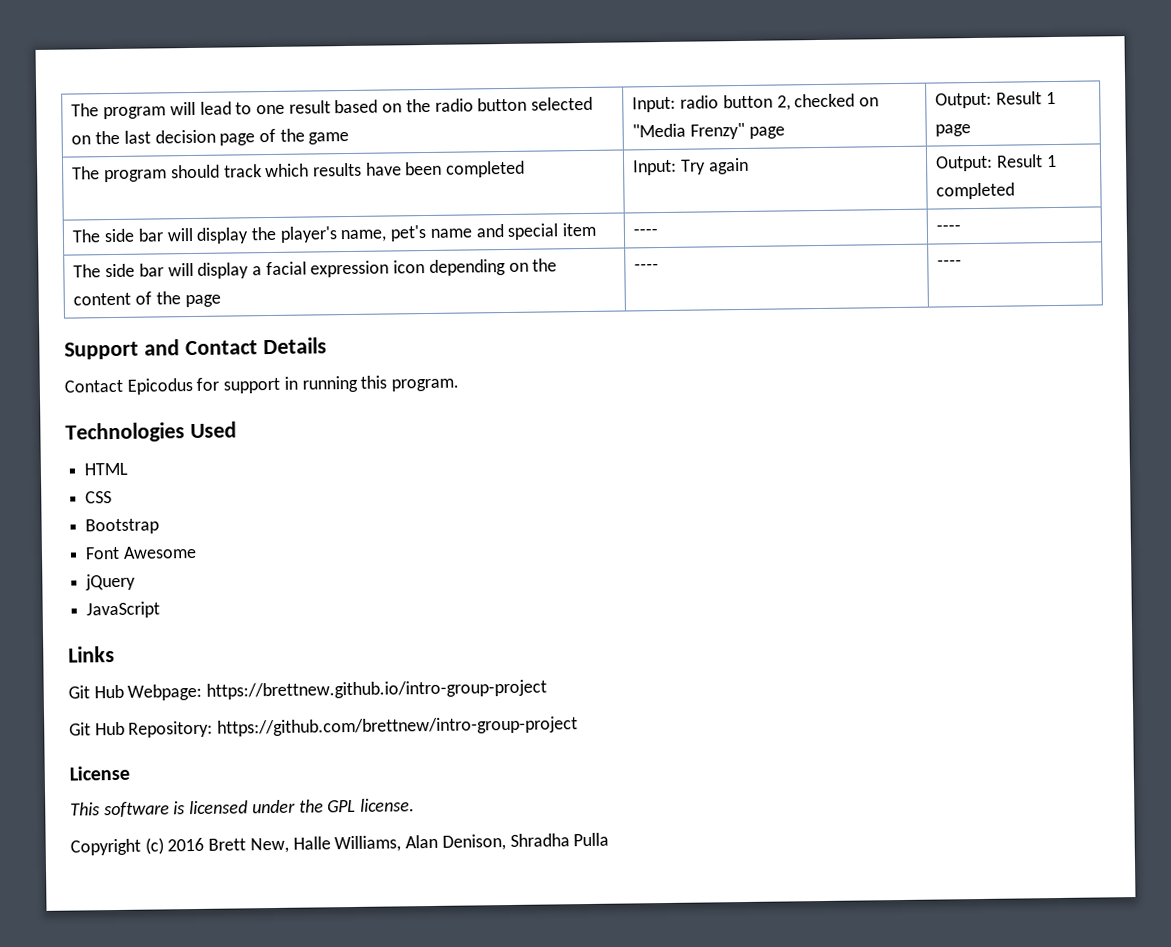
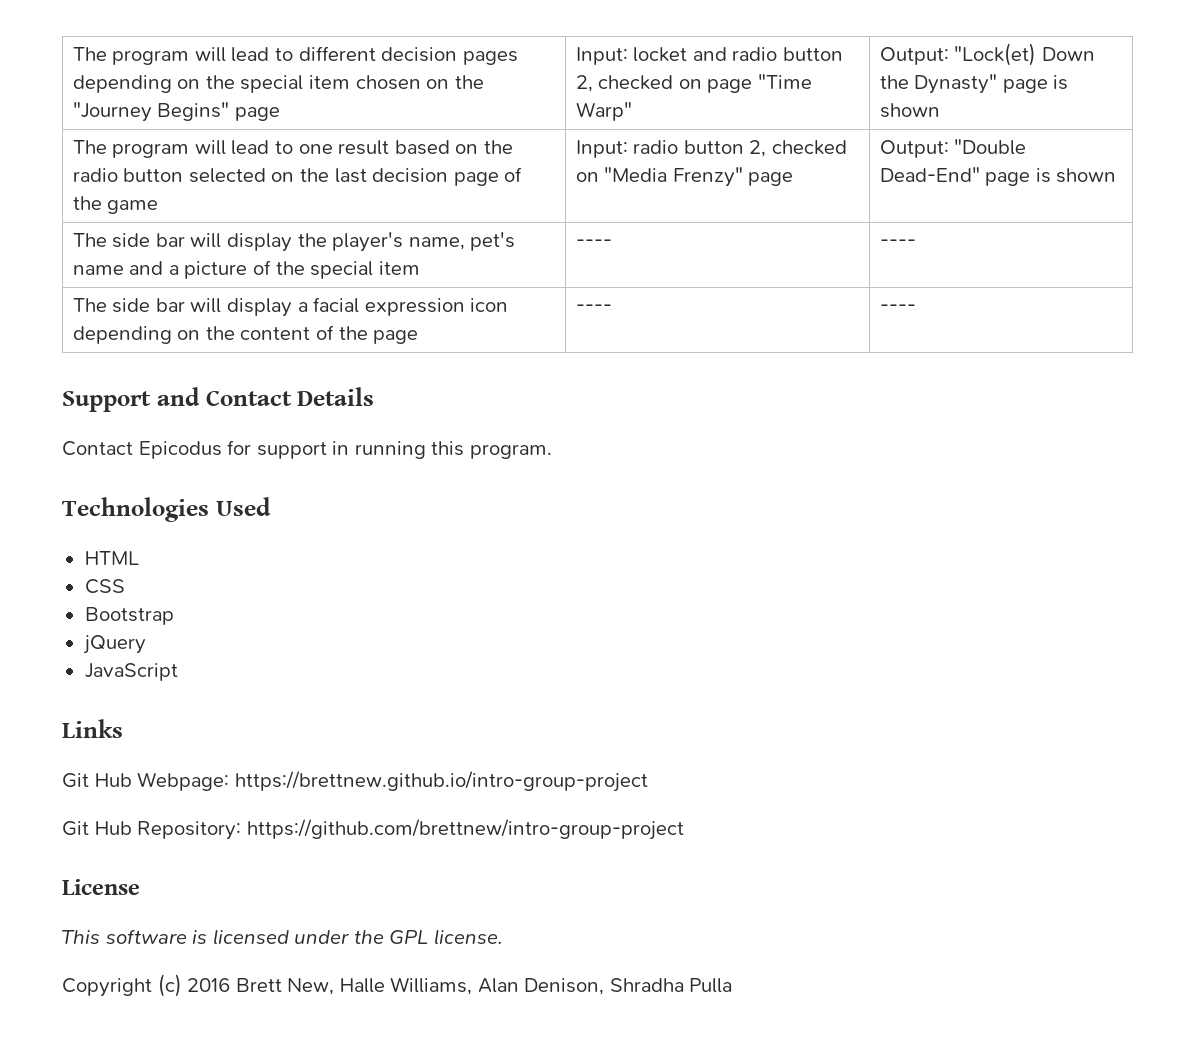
[71,101,253,120] The program will lead to -> [72,46,518,65] [72,75,484,93] [72,102,280,122] [575,47,844,65] [575,74,813,93] [575,102,632,121] [879,43,1095,66] [879,74,1069,94] [879,103,940,118] [72,140,294,158] The program will lead to different decision pages depending on the special item chosen on the "Journey Begins" page | Input: locket and radio button 2, checked on page "Time Warp" | Output: "Lock(et) Down the Dynasty" page is shown // The program will lead to
[996,91,1056,105] [935,124,972,137] [72,160,526,183] [633,157,749,176] [935,154,1057,172] [936,182,1016,200] Result 1 page // The program should track which results have been completed | Input: Try again | Output: Result 1 completed -> [954,139,1027,155] [879,167,1117,186] "Double Dead-End" page is shown
(504, 231) none -> [168,260,305,279] a picture of the
[85,545,197,560] // Font Awesome -> (174, 616) none

